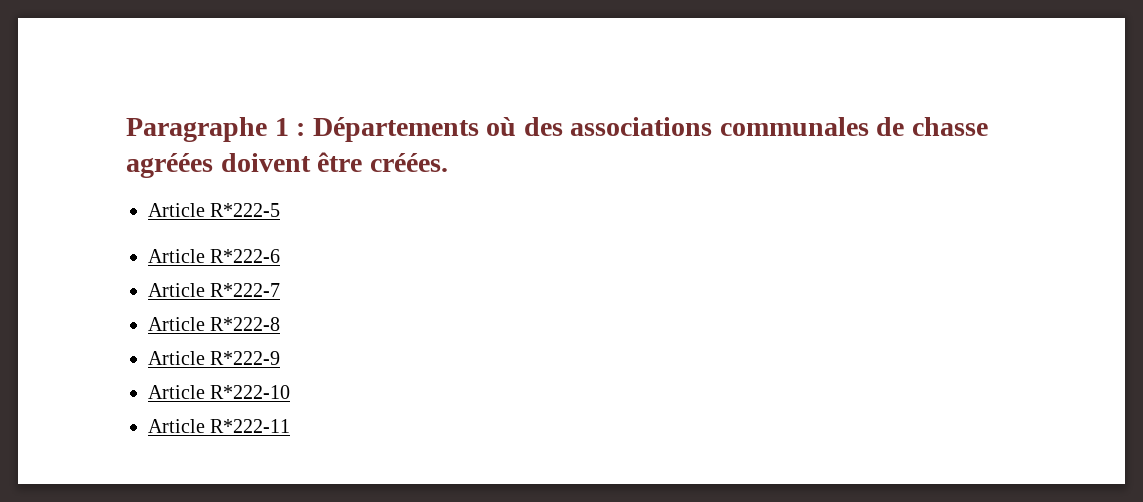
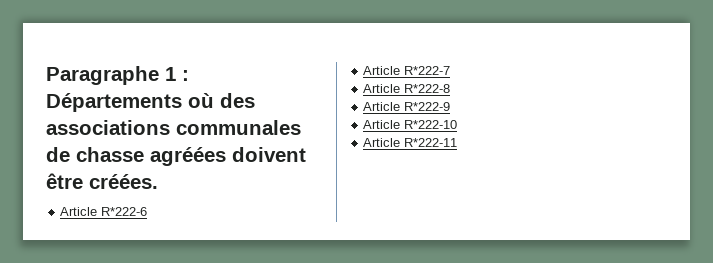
[148,203,281,217] // Article R*222-5 -> (158, 181) none

